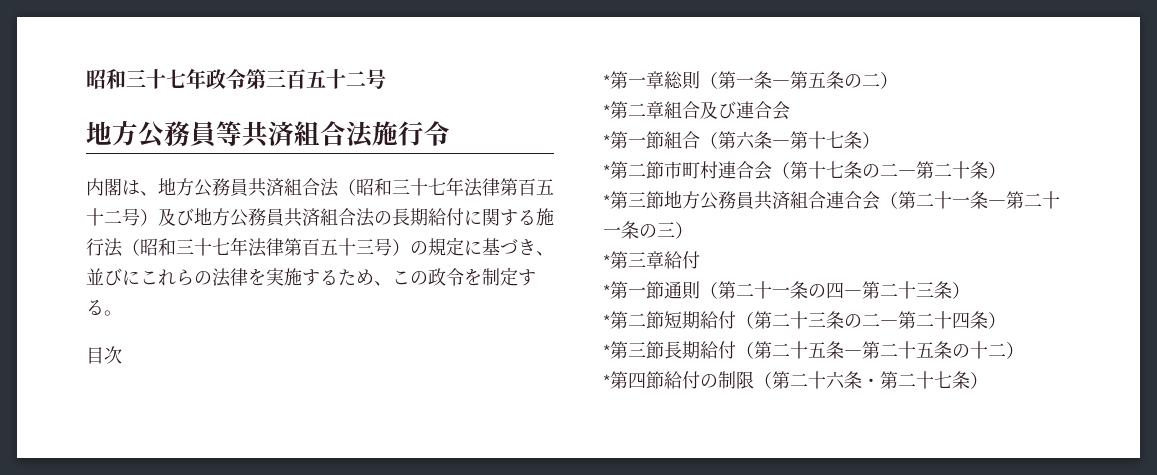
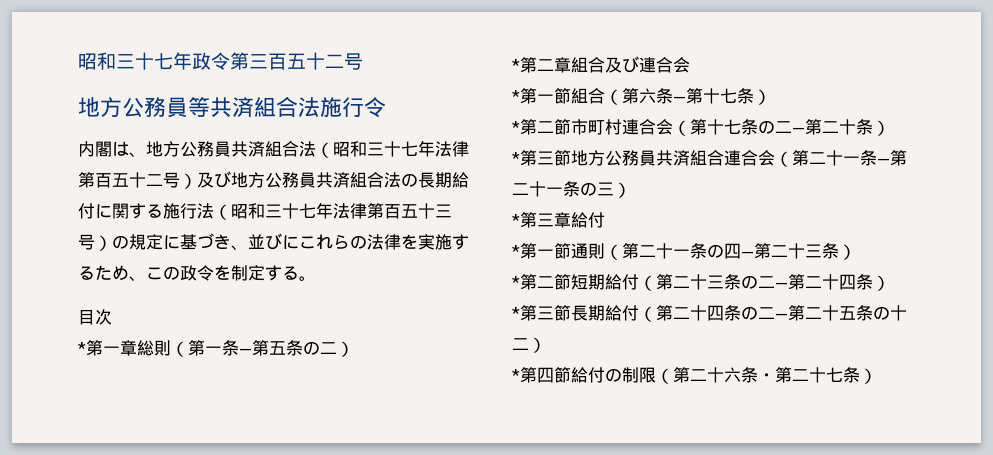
[808,341,844,359] 五条 -> [707,305,775,321] 四条の二

